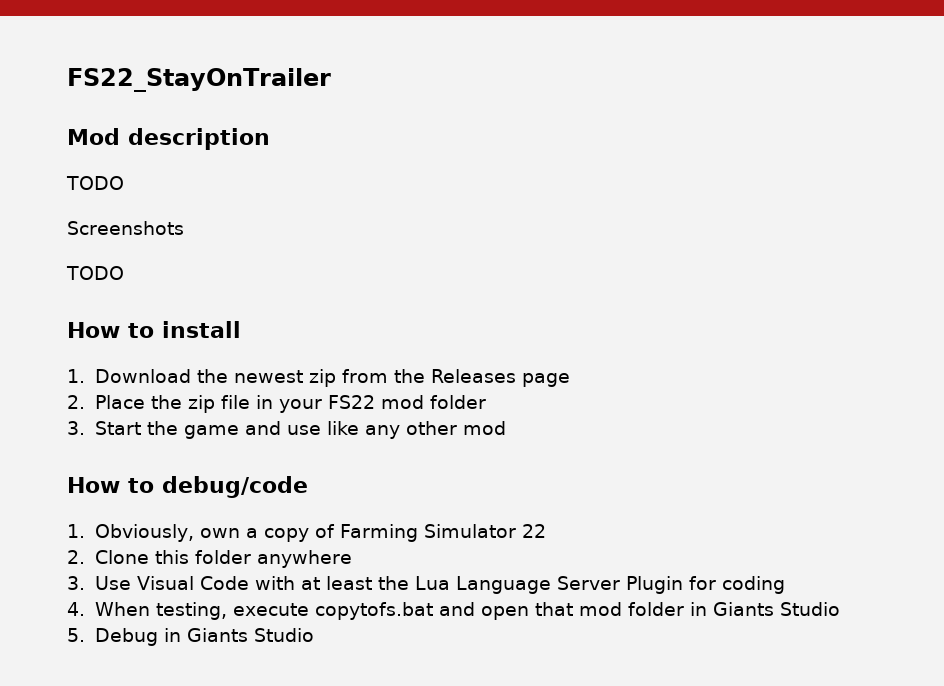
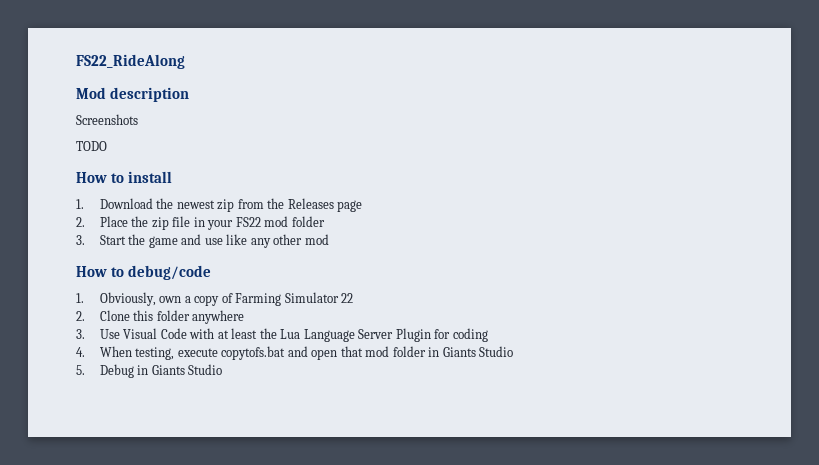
[67,68,331,92] FS22_StayOnTrailer -> [76,54,185,69] FS22_RideAlong
[66,176,124,190] // TODO -> (189, 94) none

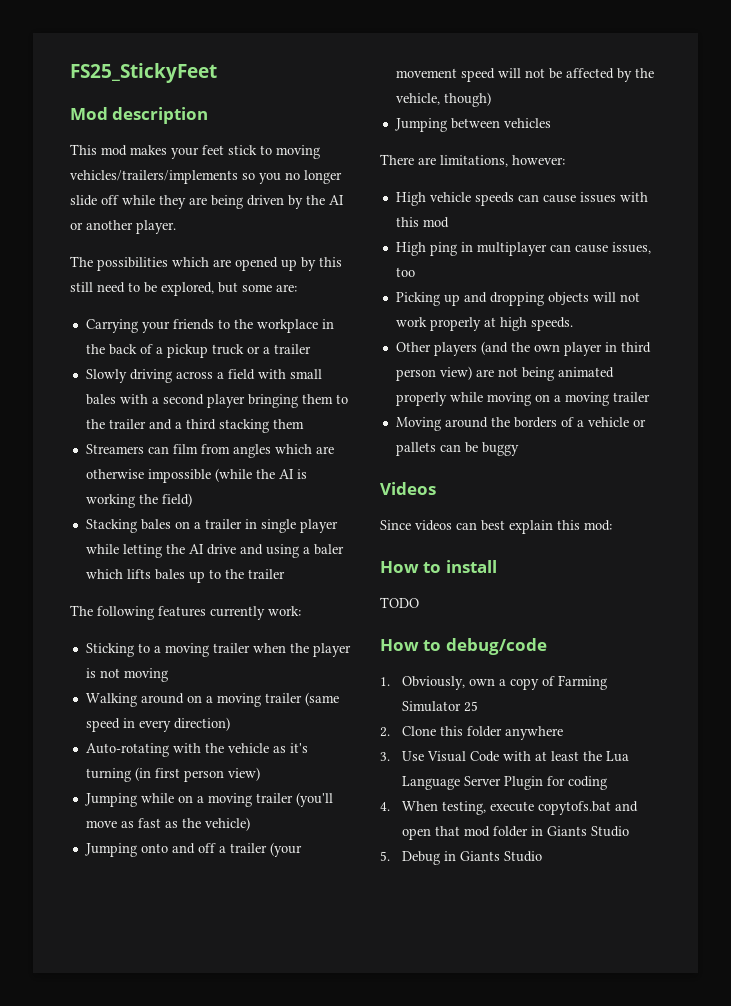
[76,54,185,69] FS22_RideAlong -> [70,63,217,83] FS25_StickyFeet
[76,114,138,125] [76,141,107,151] [76,171,172,183] [76,198,363,212] [76,216,325,230] [76,234,329,248] Screenshots // TODO // How to install // 1. Download the newest zip from the Releases page // 2. Place the zip file in your FS22 mod folder // 3. Start the game and use like any other mod -> [70,144,320,159] [70,170,342,184] [70,195,344,209] [70,220,176,234] [70,256,342,271] [70,282,297,296] [85,319,334,333] [85,344,311,358] [85,369,322,383] [85,394,348,408] [85,419,304,433] [85,444,334,458] [85,468,307,483] [85,493,192,508] [85,519,338,533] [85,544,344,558] [85,569,285,583] [70,605,301,620] [85,643,351,657] [85,668,168,682] [85,692,339,707] [85,717,230,732] [85,743,308,757] [85,767,260,782] [84,792,333,807] [85,817,250,831] [84,842,302,857] [395,68,654,82] [395,92,491,107] [394,118,551,132] [380,154,565,167] [395,192,648,206] [395,217,449,228] [395,242,651,256] [395,267,415,277] [395,292,640,306] [395,317,573,331] [395,341,651,356] [395,366,614,381] [395,392,650,406] [395,417,646,431] [395,442,519,456] [380,482,436,495] [380,520,612,534] [380,560,497,573] [380,597,419,608] This mod makes your feet stick to moving vehicles/trailers/implements so you no longer slide off while they are being driven by the AI or another player. // The possibilities which are opened up by this still need to be explored, but some are: // Carrying your friends to the workplace in the back of a pickup truck or a trailer // Slowly driving across a field with small bales with a second player bringing them to the trailer and a third stacking them // Streamers can film from angles which are otherwise impossible (while the AI is working the field) // Stacking bales on a trailer in single player while letting the AI drive and using a baler which lifts bales up to the trailer // The following features currently work: // Sticking to a moving trailer when the player is not moving // Walking around on a moving trailer (same speed in every direction) // Auto-rotating with the vehicle as it's turning (in first person view) // Jumping while on a moving trailer (you'll move as fast as the vehicle) // Jumping onto and off a trailer (your movement speed will not be affected by the vehicle, though) // Jumping between vehicles // There are limitations, however: // High vehicle speeds can cause issues with this mod // High ping in multiplayer can cause issues, too // Picking up and dropping objects will not work properly at high speeds. // Other players (and the own player in third person view) are not being animated properly while moving on a moving trailer // Moving around the borders of a vehicle or pallets can be buggy // Videos // Since videos can best explain this mod: // How to install // TODO
[341,293,354,303] 22 -> [464,701,479,712] 25

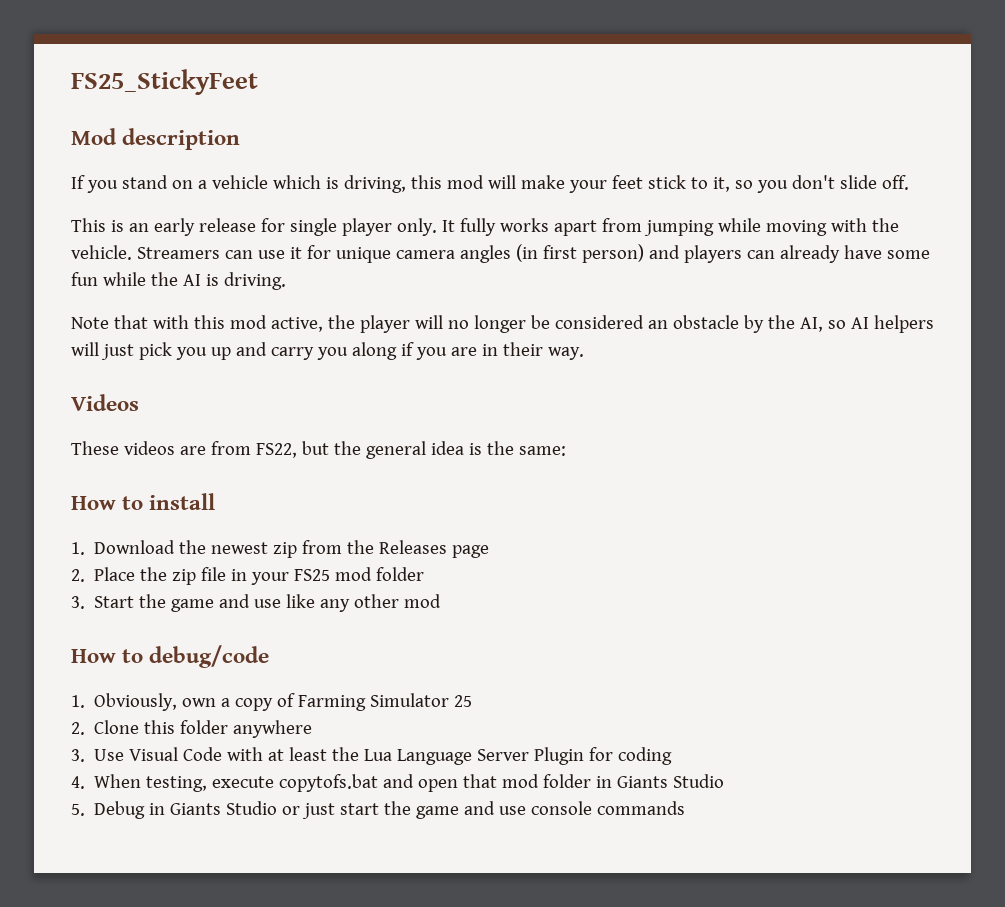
[70,144,320,159] [70,170,342,184] [70,195,344,209] [70,220,176,234] [70,256,342,271] [70,282,297,296] [85,319,334,333] [85,344,311,358] [85,369,322,383] [85,394,348,408] [85,419,304,433] [85,444,334,458] [85,468,307,483] [85,493,192,508] [85,519,338,533] [85,544,344,558] [85,569,285,583] [70,605,301,620] [85,643,351,657] [85,668,168,682] [85,692,339,707] [85,717,230,732] [85,743,308,757] [85,767,260,782] [84,792,333,807] [85,817,250,831] [84,842,302,857] [395,68,654,82] [395,92,491,107] [394,118,551,132] [380,154,565,167] [395,192,648,206] [395,217,449,228] [395,242,651,256] [395,267,415,277] [395,292,640,306] [395,317,573,331] [395,341,651,356] [395,366,614,381] [395,392,650,406] [395,417,646,431] [395,442,519,456] [380,482,436,495] [380,520,612,534] [380,560,497,573] [380,597,419,608] This mod makes your feet stick to moving vehicles/trailers/implements so you no longer slide off while they are being driven by the AI or another player. // The possibilities which are opened up by this still need to be explored, but some are: // Carrying your friends to the workplace in the back of a pickup truck or a trailer // Slowly driving across a field with small bales with a second player bringing them to the trailer and a third stacking them // Streamers can film from angles which are otherwise impossible (while the AI is working the field) // Stacking bales on a trailer in single player while letting the AI drive and using a baler which lifts bales up to the trailer // The following features currently work: // Sticking to a moving trailer when the player is not moving // Walking around on a moving trailer (same speed in every direction) // Auto-rotating with the vehicle as it's turning (in first person view) // Jumping while on a moving trailer (you'll move as fast as the vehicle) // Jumping onto and off a trailer (your movement speed will not be affected by the vehicle, though) // Jumping between vehicles // There are limitations, however: // High vehicle speeds can cause issues with this mod // High ping in multiplayer can cause issues, too // Picking up and dropping objects will not work properly at high speeds. // Other players (and the own player in third person view) are not being animated properly while moving on a moving trailer // Moving around the borders of a vehicle or pallets can be buggy // Videos // Since videos can best explain this mod: // How to install // TODO -> [71,175,909,193] [71,218,899,236] [71,244,930,263] [71,272,286,290] [71,315,934,333] [71,342,584,360] [71,394,139,411] [71,441,566,459] [71,493,216,510] [71,540,490,558] [71,567,425,585] [71,594,442,612] If you stand on a vehicle which is driving, this mod will make your feet stick to it, so you don't slide off. // This is an early release for single player only. It fully works apart from jumping while moving with the vehicle. Streamers can use it for unique camera angles (in first person) and players can already have some fun while the AI is driving. // Note that with this mod active, the player will no longer be considered an obstacle by the AI, so AI helpers will just pick you up and carry you along if you are in their way. // Videos // These videos are from FS22, but the general idea is the same: // How to install // 1. Download the newest zip from the Releases page // 2. Place the zip file in your FS25 mod folder // 3. Start the game and use like any other mod
(543, 856) none -> [282,801,686,819] or just start the game and use console commands

